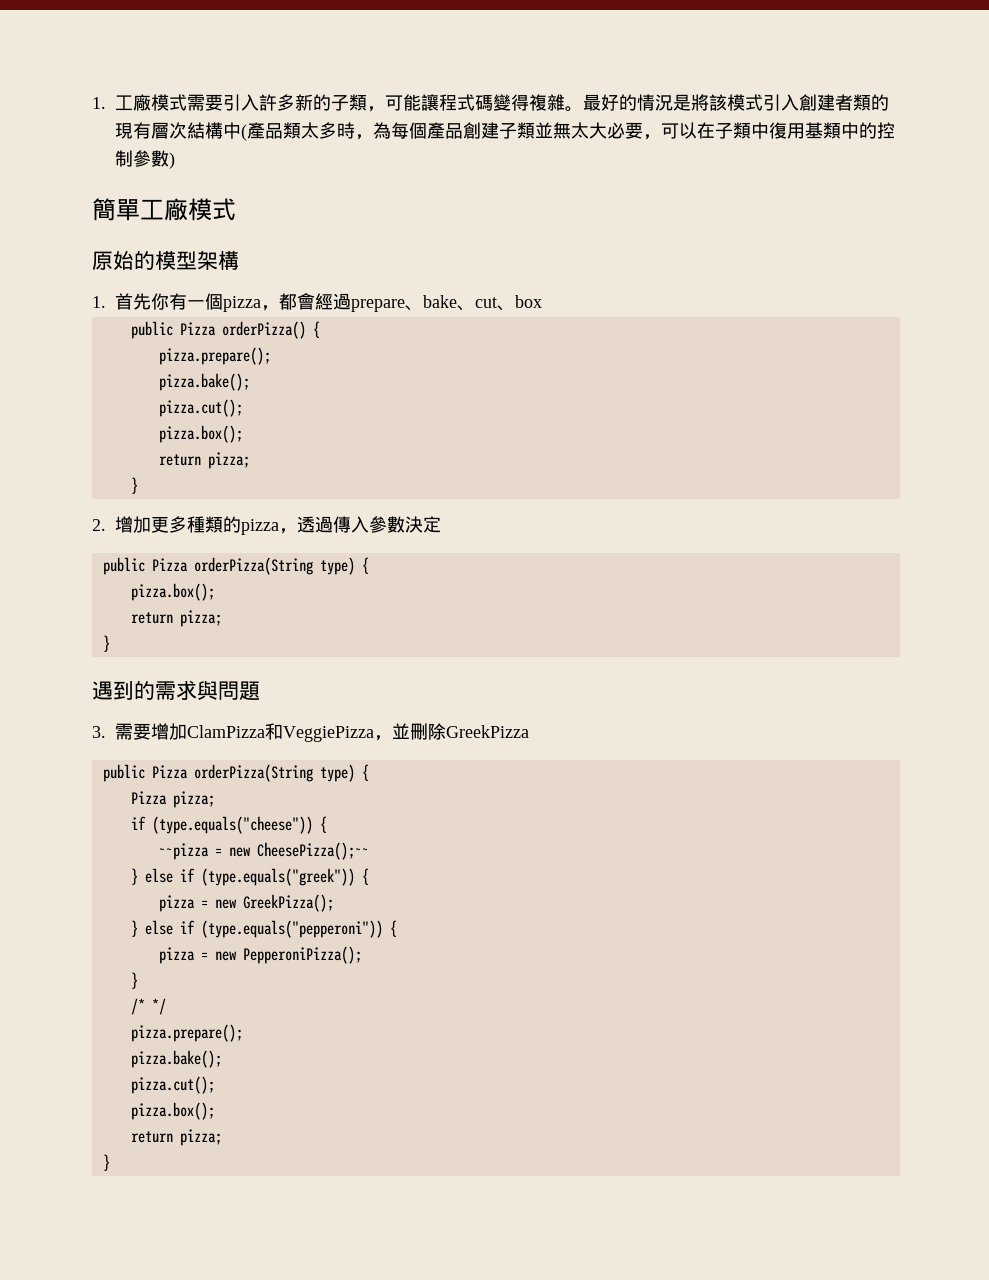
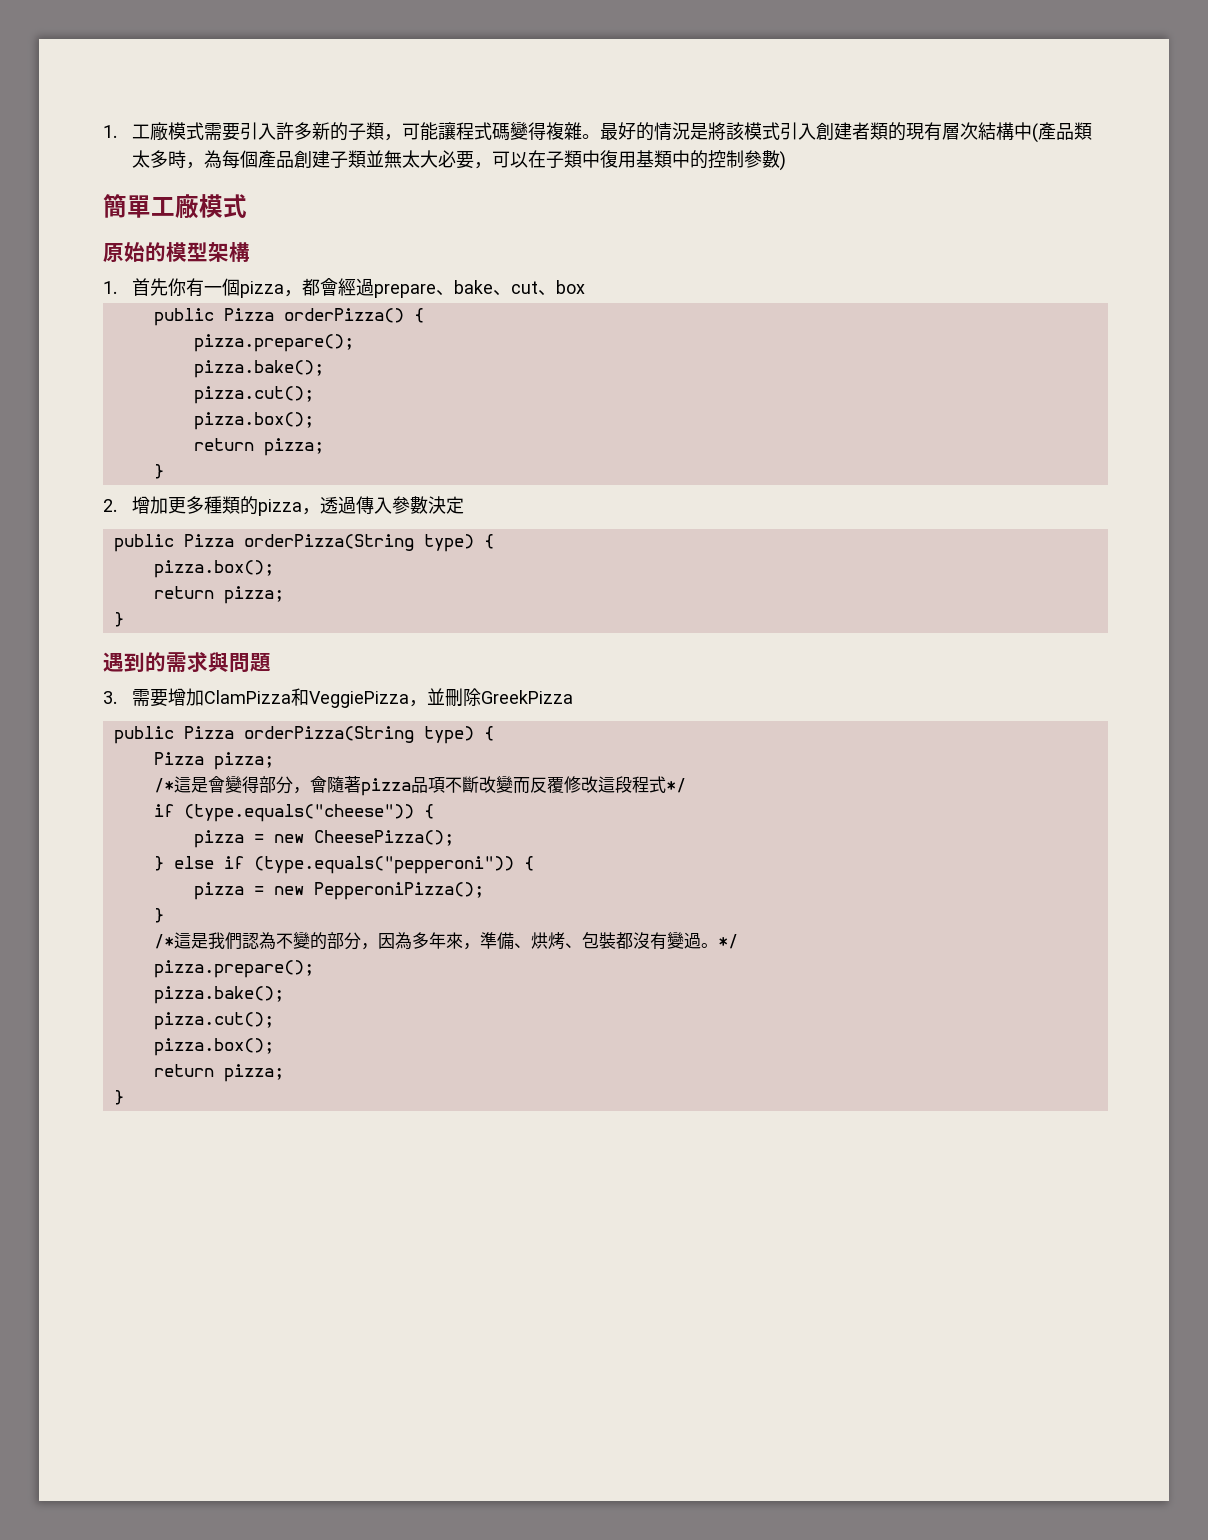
[130,816,327,834] [158,842,369,860] [130,868,369,886] [158,894,334,912] if (type.equals("cheese")) { // ~~pizza = new CheesePizza();~~ // } else if (type.equals("greek")) { // pizza = new GreekPizza(); -> [153,775,686,796] [153,804,434,822] [193,830,454,848] /*這是會變得部分，會隨著pizza品項不斷改變而反覆修改這段程式*/ // if (type.equals("cheese")) { // pizza = new CheesePizza();
(145, 1006) none -> [173,931,718,950] 這是我們認為不變的部分，因為多年來，準備、烘烤、包裝都沒有變過。

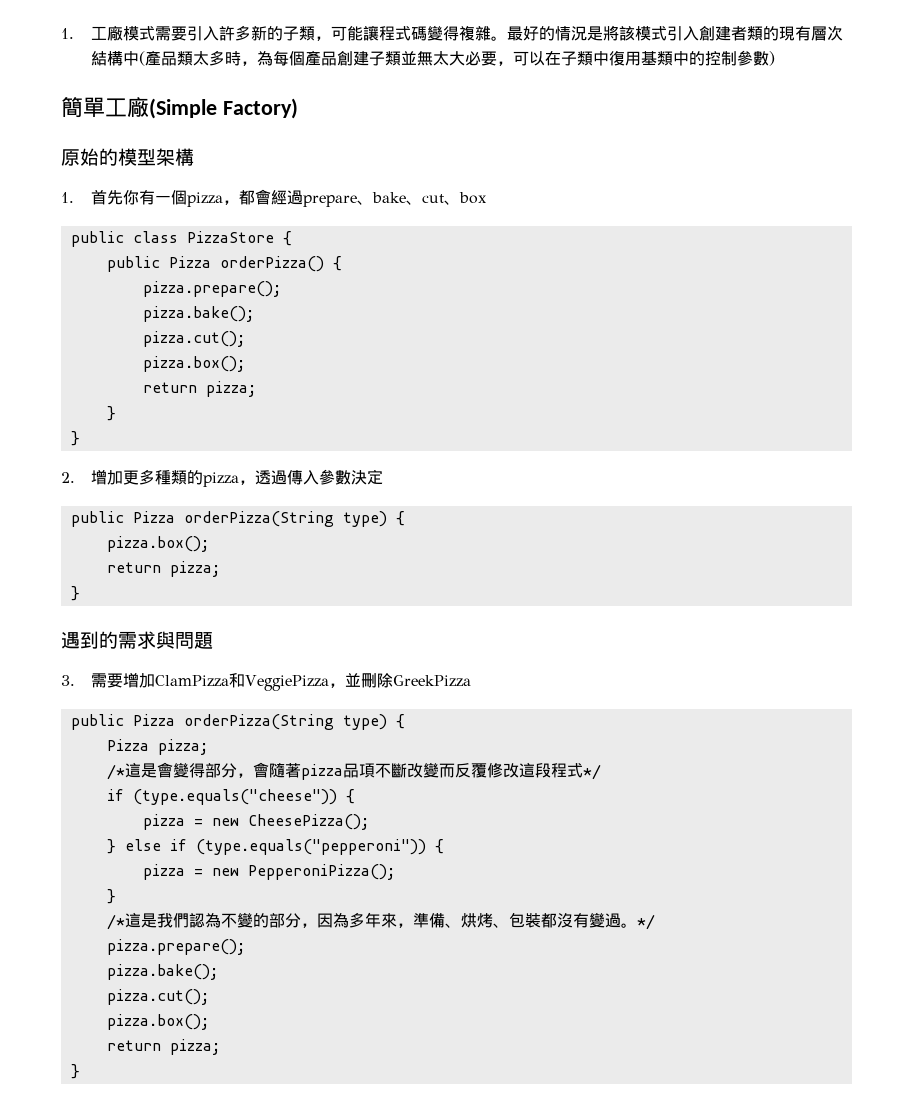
[199,194,247,218] 模式 -> [149,98,298,119] (Simple Factory)
(585, 287) none -> [70,231,292,247] // public class PizzaStore {
(164, 471) none -> [70,431,80,446] // }

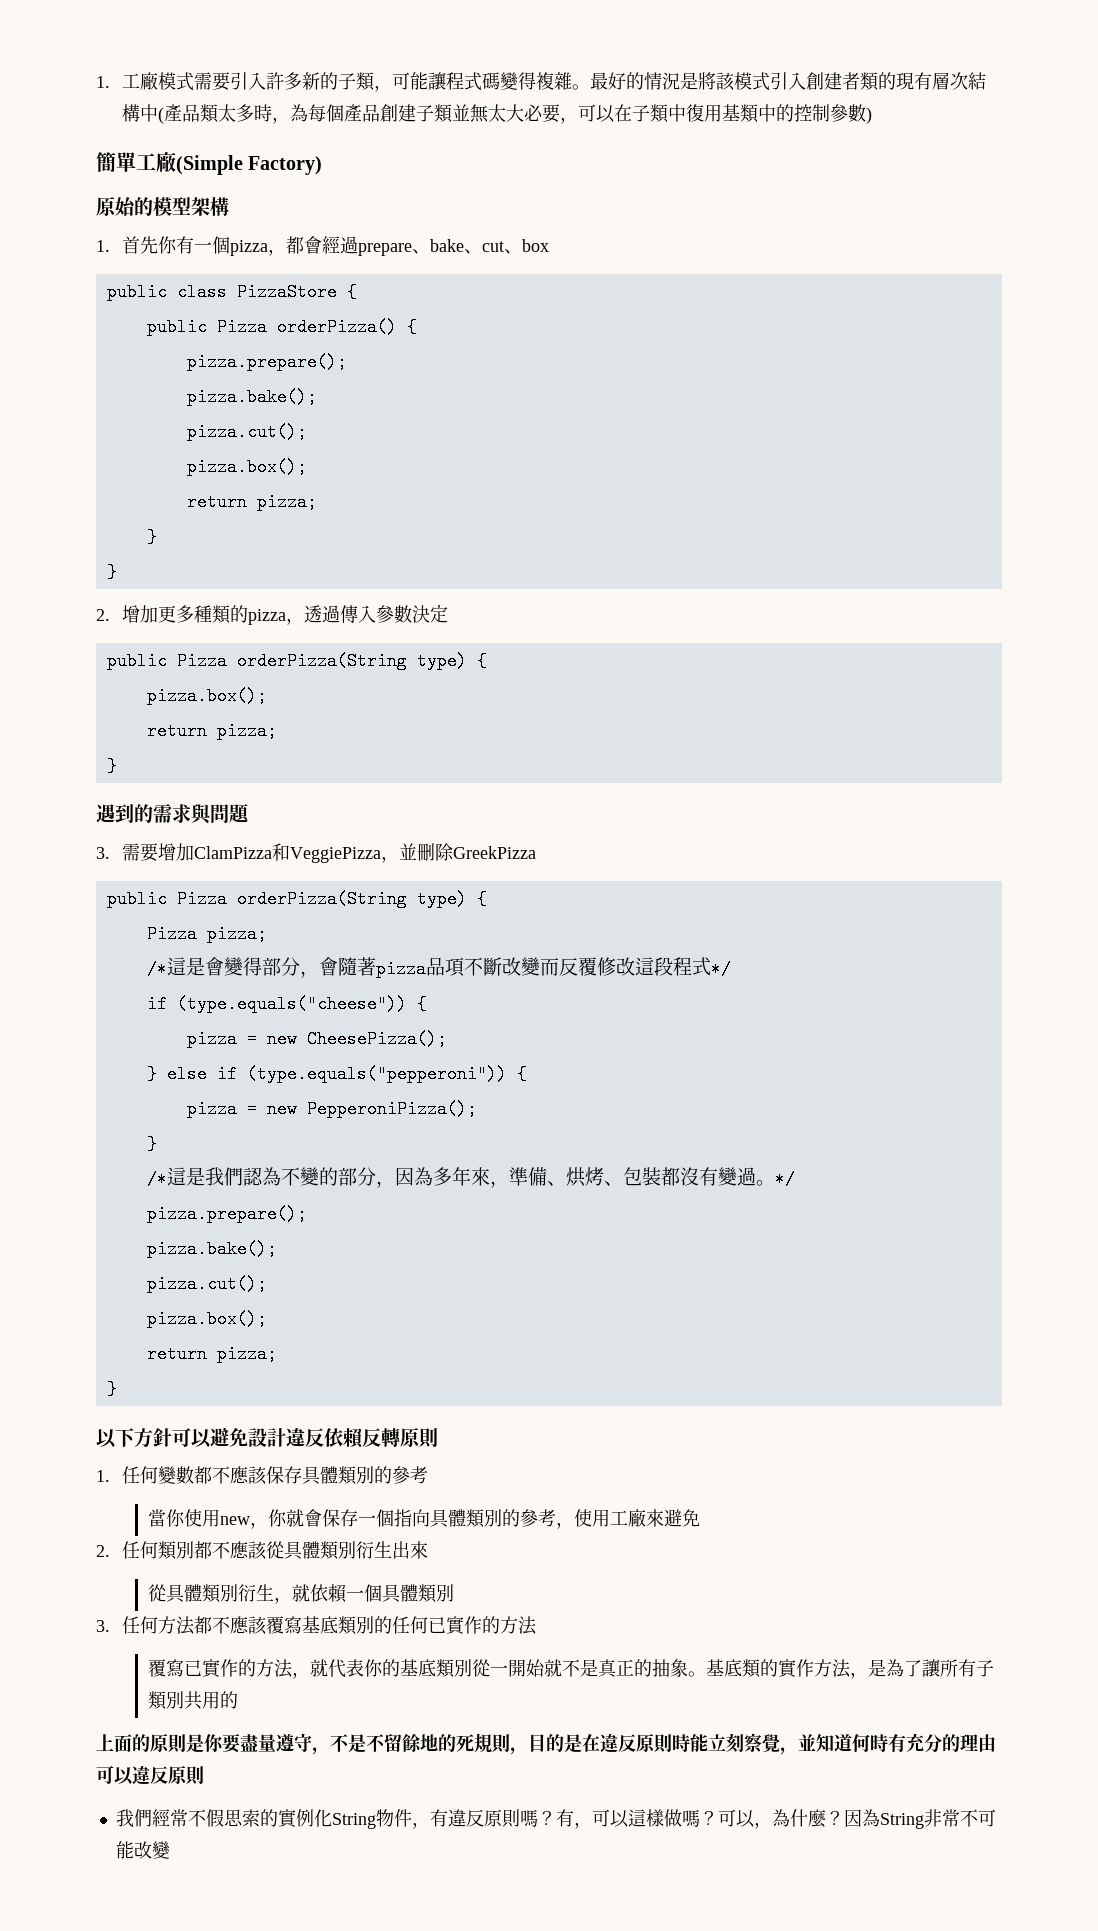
(80, 1071) none -> [96,1427,438,1448] [96,1466,428,1485] [147,1509,700,1529] [96,1541,428,1560] [147,1584,454,1604] [96,1616,537,1635] [147,1659,994,1679] [147,1691,238,1710] [96,1733,996,1755] [96,1765,204,1785] [115,1809,996,1829] [115,1841,170,1859] // 以下方針可以避免設計違反依賴反轉原則 // 1.任何變數都不應該保存具體類別的參考 // 當你使用new，你就會保存一個指向具體類別的參考，使用工廠來避免 // 2.任何類別都不應該從具體類別衍生出來 // 從具體類別衍生，就依賴一個具體類別 // 3.任何方法都不應該覆寫基底類別的任何已實作的方法 // 覆寫已實作的方法，就代表你的基底類別從一開始就不是真正的抽象。基底類的實作方法，是為了讓所有子類別共用的 // 上面的原則是你要盡量遵守，不是不留餘地的死規則，目的是在違反原則時能立刻察覺，並知道何時有充分的理由可以違反原則 // 我們經常不假思索的實例化String物件，有違反原則嗎？有，可以這樣做嗎？可以，為什麼？因為String非常不可能改變

